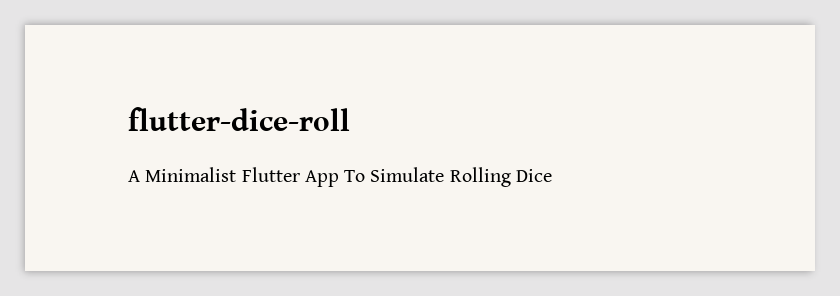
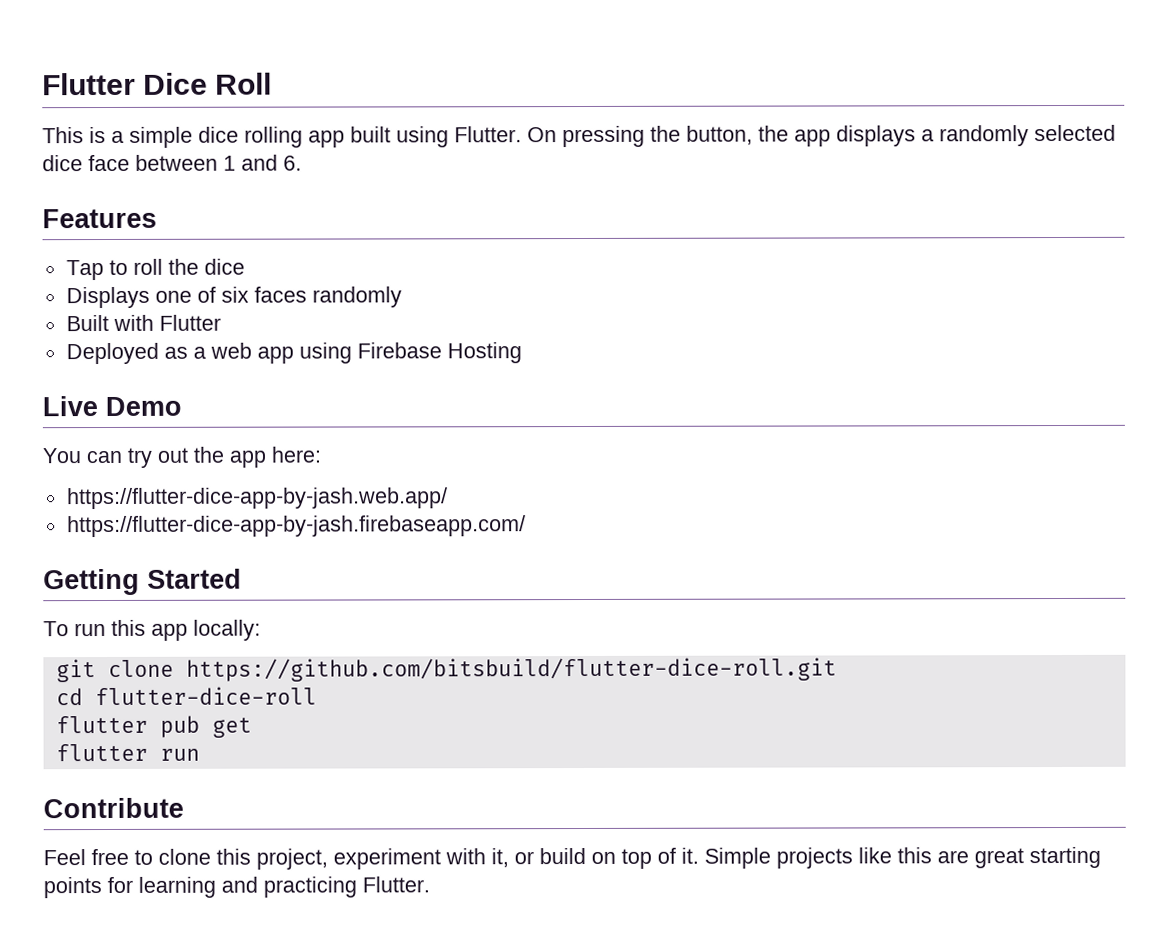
[128,107,350,131] [128,167,552,187] flutter-dice-roll // A Minimalist Flutter App To Simulate Rolling Dice -> [42,72,273,96] [42,124,1116,148] [42,154,302,172] [42,208,157,229] [65,258,245,281] [65,286,402,309] [65,314,221,332] [65,342,522,365] [42,396,182,417] [42,446,321,468] [66,487,448,510] [66,515,526,538] [43,568,242,596] [43,619,261,641] [55,657,837,683] [55,686,317,706] [55,715,252,738] [55,743,200,762] [43,797,184,819] [43,846,1101,870] [43,876,430,899] Flutter Dice Roll // This is a simple dice rolling app built using Flutter. On pressing the button, the app displays a randomly selected dice face between 1 and 6. // Features // Tap to roll the dice // Displays one of six faces randomly // Built with Flutter // Deployed as a web app using Firebase Hosting // Live Demo // You can try out the app here: // https://flutter-dice-app-by-jash.web.app/ // https://flutter-dice-app-by-jash.firebaseapp.com/ // Getting Started // To run this app locally: // git clone https://github.com/bitsbuild/flutter-dice-roll.git // cd flutter-dice-roll // flutter pub get // flutter run // Contribute // Feel free to clone this project, experiment with it, or build on top of it. Simple projects like this are great starting points for learning and practicing Flutter.

